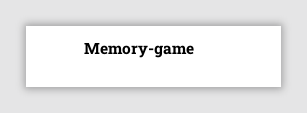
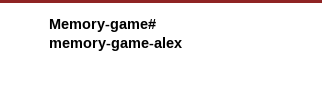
[84,42,194,58] Memory-game -> [49,19,156,32] [49,37,182,51] Memory-game# memory-game-alex

